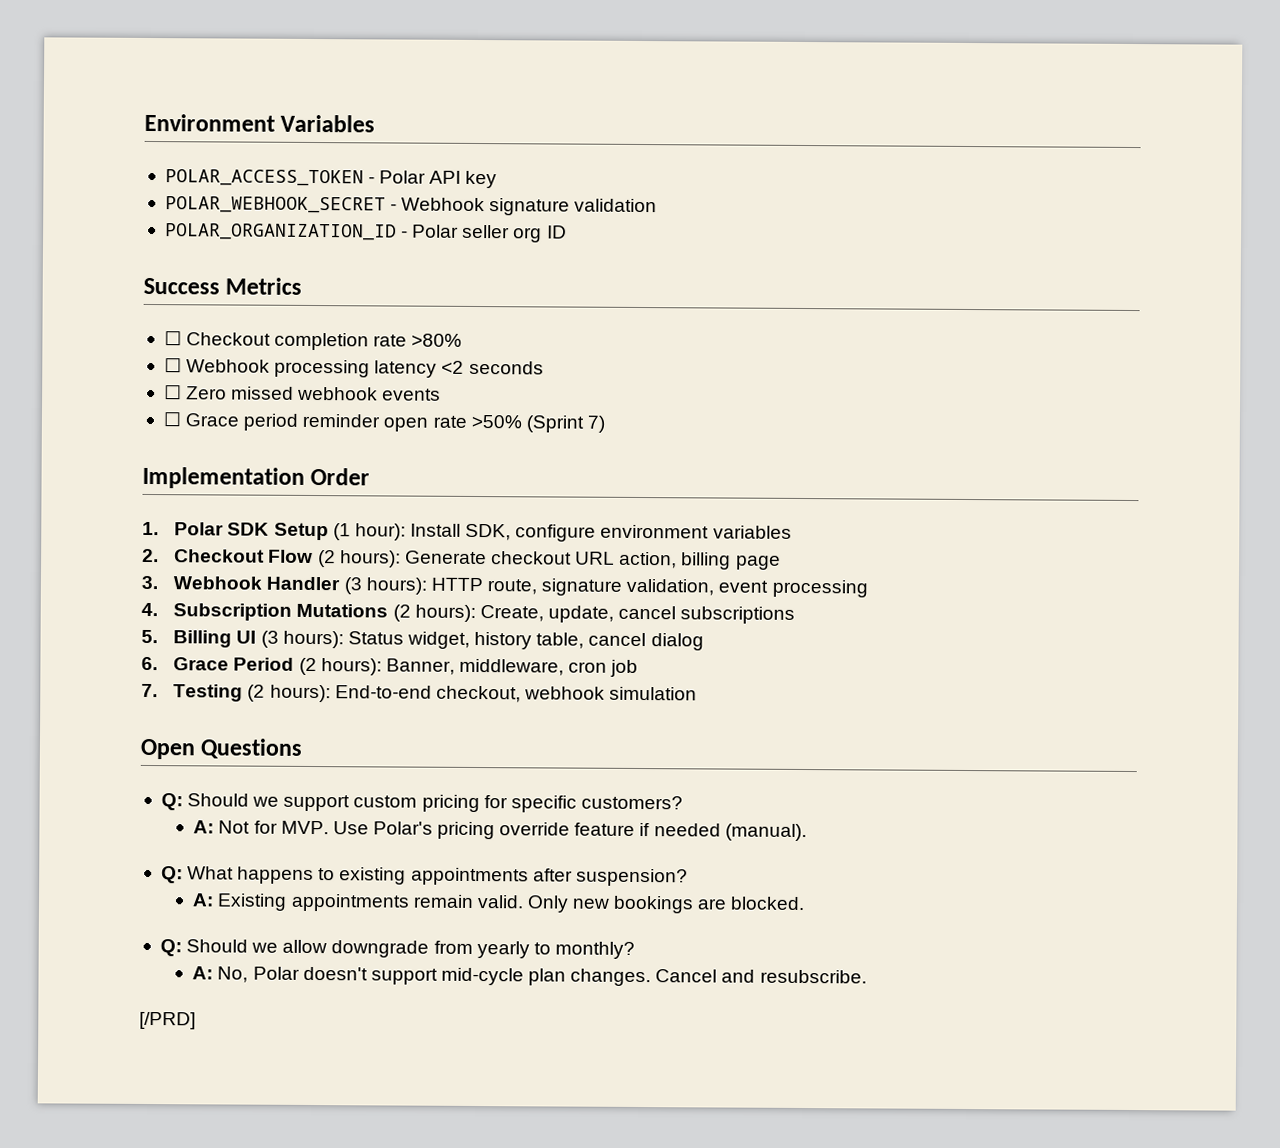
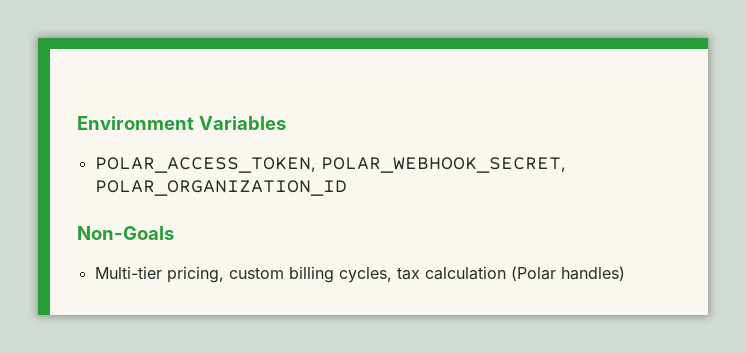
[164,169,498,189] [164,196,658,216] [164,223,567,243] [143,277,303,295] [163,331,463,351] [163,358,544,378] [163,385,442,401] [162,412,605,433] [142,466,371,489] [142,521,792,542] [142,548,781,570] [141,575,868,598] [141,602,796,624] [141,629,704,651] [141,656,639,677] [141,683,698,703] [140,738,303,760] [160,793,683,813] [193,820,807,842] [160,866,688,887] [192,893,806,914] [159,939,635,959] [192,966,867,987] [139,1011,196,1030] POLAR_ACCESS_TOKEN - Polar API key // POLAR_WEBHOOK_SECRET - Webhook signature validation // POLAR_ORGANIZATION_ID - Polar seller org ID // Success Metrics // ☐ Checkout completion rate >80% // ☐ Webhook processing latency <2 seconds // ☐ Zero missed webhook events // ☐ Grace period reminder open rate >50% (Sprint 7) // Implementation Order // 1. Polar SDK Setup (1 hour): Install SDK, configure environment variables // 2. Checkout Flow (2 hours): Generate checkout URL action, billing page // 3. Webhook Handler (3 hours): HTTP route, signature validation, event processing // 4. Subscription Mutations (2 hours): Create, update, cancel subscriptions // 5. Billing UI (3 hours): Status widget, history table, cancel dialog // 6. Grace Period (2 hours): Banner, middleware, cron job // 7. Testing (2 hours): End-to-end checkout, webhook simulation // Open Questions // Q: Should we support custom pricing for specific customers? // A: Not for MVP. Use Polar's pricing override feature if needed (manual). // Q: What happens to existing appointments after suspension? // A: Existing appointments remain valid. Only new bookings are blocked. // Q: Should we allow downgrade from yearly to monthly? // A: No, Polar doesn't support mid-cycle plan changes. Cancel and resubscribe. // [/PRD] -> [94,157,566,173] [94,180,347,196] [77,226,174,240] [94,266,625,283] POLAR_ACCESS_TOKEN, POLAR_WEBHOOK_SECRET, POLAR_ORGANIZATION_ID // Non-Goals // Multi-tier pricing, custom billing cycles, tax calculation (Polar handles)

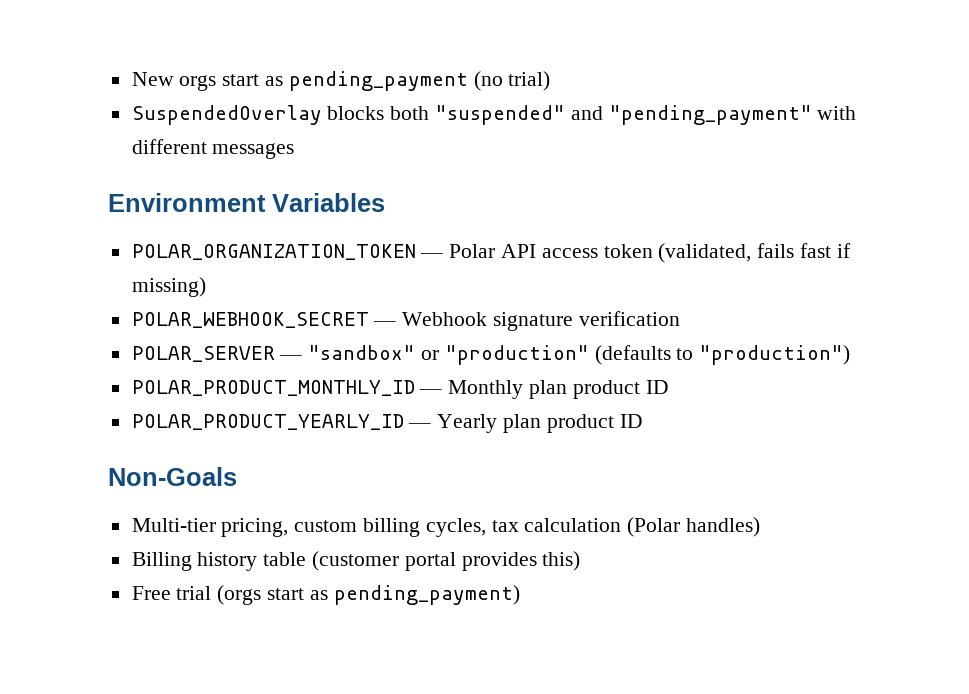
[77,116,286,130] [94,157,566,173] [94,180,347,196] Environment Variables // POLAR_ACCESS_TOKEN, POLAR_WEBHOOK_SECRET, POLAR_ORGANIZATION_ID -> [131,71,551,91] [131,105,857,125] [131,139,295,159] [108,193,385,212] [131,243,851,263] [131,277,206,297] [131,311,680,331] [131,345,851,365] [131,380,669,399] [131,414,643,433] New orgs start as pending_payment (no trial) // SuspendedOverlay blocks both "suspended" and "pending_payment" with different messages // Environment Variables // POLAR_ORGANIZATION_TOKEN — Polar API access token (validated, fails fast if missing) // POLAR_WEBHOOK_SECRET — Webhook signature verification // POLAR_SERVER — "sandbox" or "production" (defaults to "production") // POLAR_PRODUCT_MONTHLY_ID — Monthly plan product ID // POLAR_PRODUCT_YEARLY_ID — Yearly plan product ID
(625, 273) none -> [131,551,581,571] [131,585,520,605] // Billing history table (customer portal provides this) // Free trial (orgs start as pending_payment)

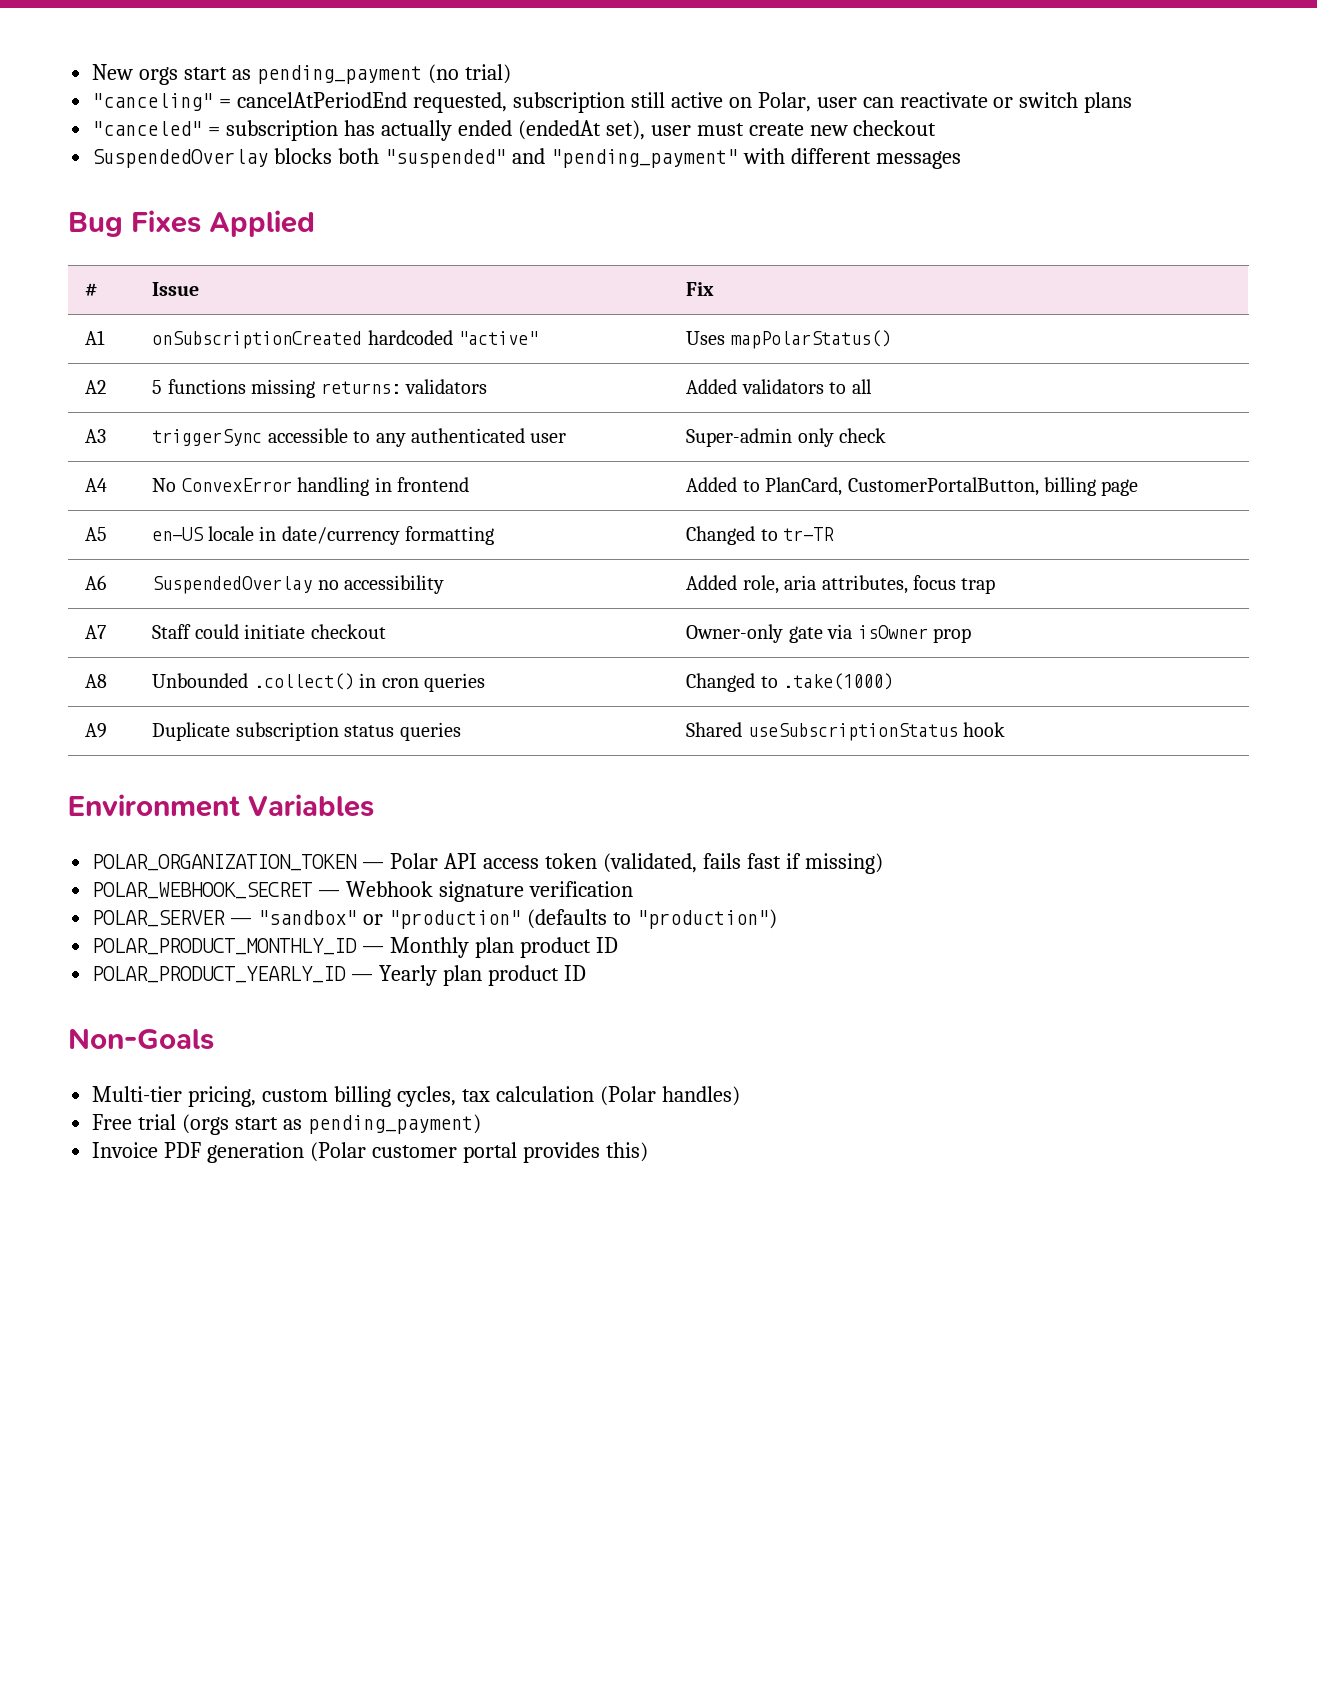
(551, 81) none -> [92,92,1133,113] [92,120,937,141] // "canceling" = cancelAtPeriodEnd requested, subscription still active on Polar, user can reactivate or switch plans // "canceled" = subscription has actually ended (endedAt set), user must create new checkout
(295, 151) none -> [68,210,315,237] [85,283,98,296] [152,282,200,296] [686,282,715,296] [85,330,106,345] [152,330,539,349] [686,330,891,349] [85,380,107,394] [152,379,487,398] [686,379,872,394] [85,429,107,443] [152,428,567,447] [686,428,887,447] [85,478,108,492] [152,477,469,496] [686,477,1139,496] [85,527,108,541] [152,526,494,545] [686,526,835,545] [85,575,107,590] [152,575,445,594] [686,575,996,594] [85,625,107,639] [152,624,386,639] [686,624,971,643] [85,674,108,688] [152,673,485,692] [686,673,894,692] [85,723,108,738] [152,722,461,741] [686,722,1006,741] // Bug Fixes Applied // # | Issue | Fix // A1 | onSubscriptionCreated hardcoded "active" | Uses mapPolarStatus() // A2 | 5 functions missing returns: validators | Added validators to all // A3 | triggerSync accessible to any authenticated user | Super-admin only check // A4 | No ConvexError handling in frontend | Added to PlanCard, CustomerPortalButton, billing page // A5 | en-US locale in date/currency formatting | Changed to tr-TR // A6 | SuspendedOverlay no accessibility | Added role, aria attributes, focus trap // A7 | Staff could initiate checkout | Owner-only gate via isOwner prop // A8 | Unbounded .collect() in cron queries | Changed to .take(1000) // A9 | Duplicate subscription status queries | Shared useSubscriptionStatus hook
[131,551,581,571] // Billing history table (customer portal provides this) -> (740, 1096) none
(520, 595) none -> [92,1142,648,1163] // Invoice PDF generation (Polar customer portal provides this)

